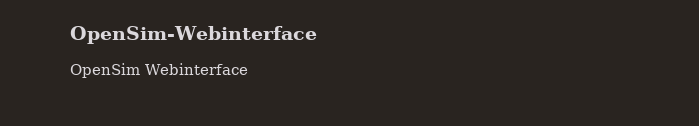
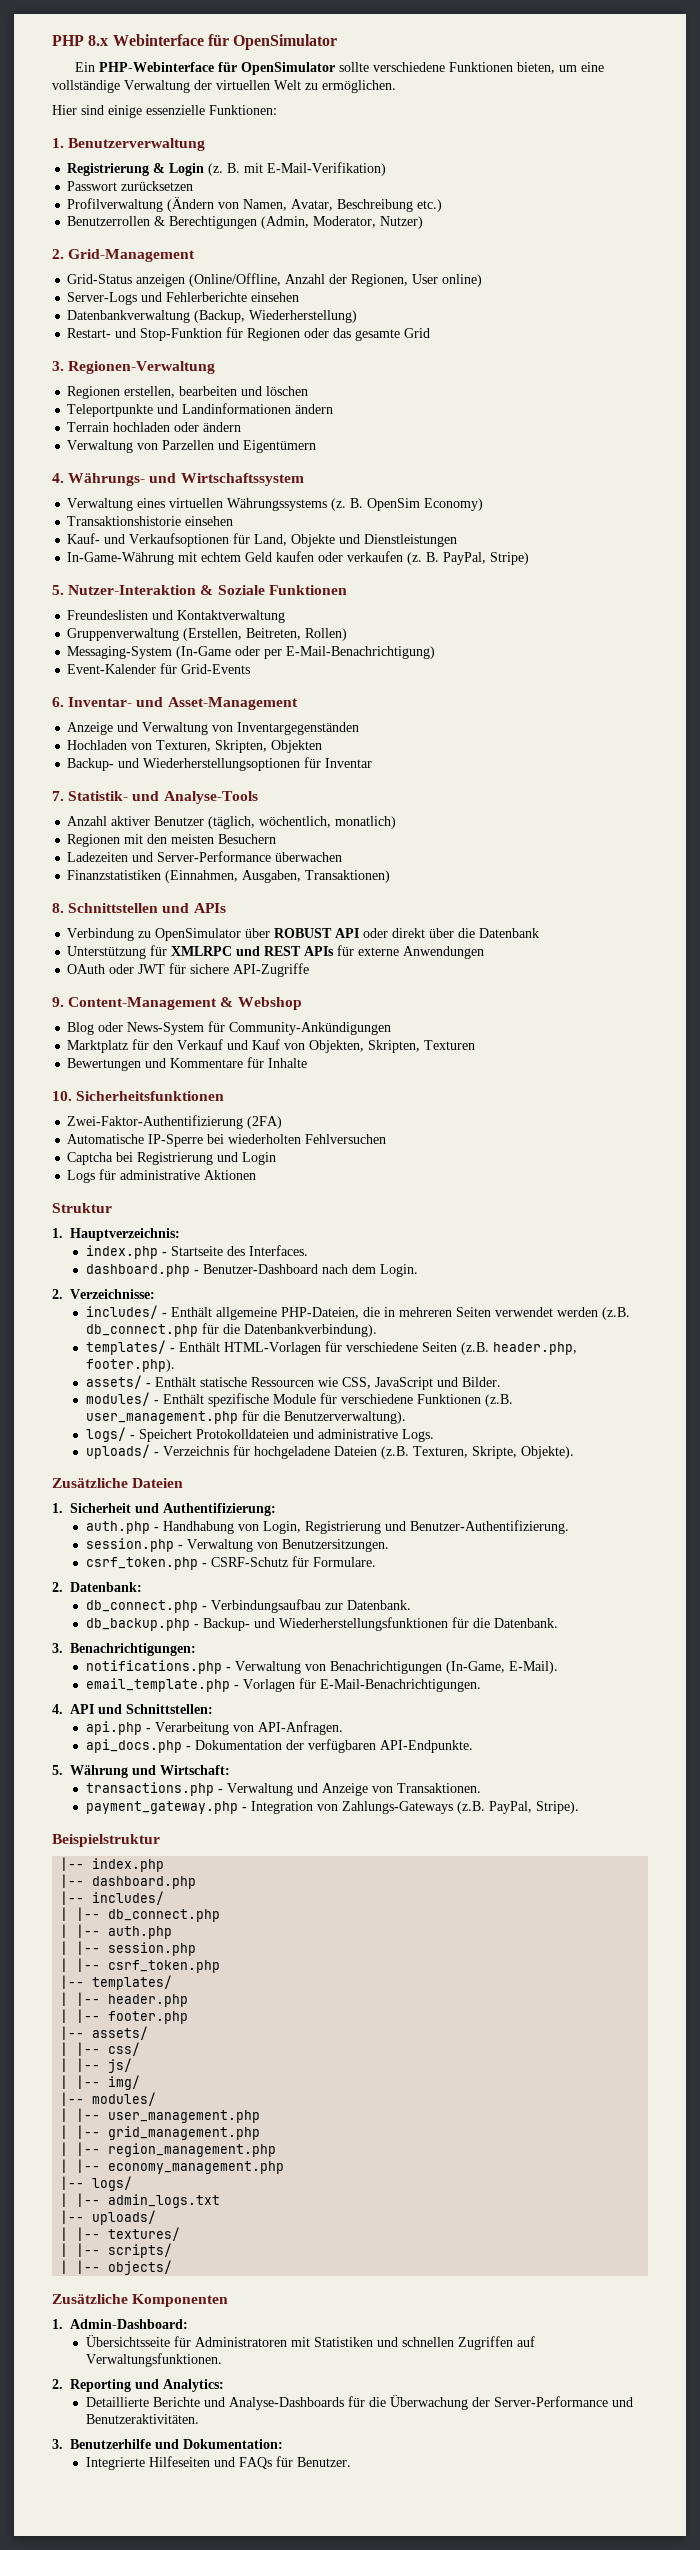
[70,26,317,44] [70,63,248,78] OpenSim-Webinterface // OpenSim Webinterface -> [52,34,338,50] [74,62,604,75] [52,80,396,93] [52,105,277,118] [52,138,206,151] [67,162,387,176] [67,181,194,191] [67,197,443,212] [67,216,424,229] [52,249,196,262] [67,273,483,287] [67,292,300,305] [67,310,358,323] [67,327,431,341] [52,361,216,374] [67,386,309,399] [67,403,334,417] [67,422,242,432] [67,440,317,453] [52,473,304,486] [67,498,484,511] [67,516,234,526] [67,533,458,547] [67,551,530,565] [52,585,347,595] [67,610,286,623] [67,628,348,641] [67,646,436,659] [67,663,251,674] [52,697,298,710] [67,722,360,735] [67,740,323,753] [67,757,373,771] [52,791,258,804] [67,816,397,829] [67,834,277,847] [67,851,343,862] [67,870,391,883] [52,903,226,913] [67,928,540,941] [67,945,485,959] [67,963,310,977] [52,997,302,1010] [67,1021,392,1035] [67,1039,476,1053] [67,1057,308,1071] [52,1091,225,1101] [67,1115,283,1129] [67,1134,387,1147] [67,1152,277,1165] [67,1169,257,1183] [52,1203,112,1213] [52,1228,181,1241] [85,1245,308,1259] [85,1264,418,1277] [52,1289,156,1299] [85,1305,630,1320] [85,1323,377,1337] [85,1340,577,1355] [85,1359,175,1372] [85,1375,501,1390] [85,1392,513,1407] [85,1410,406,1424] [85,1427,434,1442] [85,1444,574,1459] [52,1478,184,1488] [52,1503,277,1516] [85,1520,569,1534] [85,1538,389,1552] [85,1556,376,1570] [52,1582,143,1592] [85,1599,411,1613] [85,1617,558,1631] [52,1643,197,1656] [85,1660,558,1674] [85,1678,481,1692] [52,1704,214,1714] [85,1721,343,1735] [85,1739,473,1753] [52,1765,231,1778] [85,1782,481,1796] [85,1801,579,1814] [52,1834,160,1847] [60,1857,165,1872] [60,1874,197,1889] [60,1891,165,1905] [60,1907,221,1922] [60,1924,173,1939] [60,1941,197,1956] [60,1958,221,1973] [60,1975,173,1990] [60,1992,189,2007] [60,2009,189,2024] [60,2026,149,2040] [60,2042,141,2056] [60,2058,133,2073] [60,2075,141,2090] [60,2092,157,2106] [60,2108,261,2123] [60,2125,261,2140] [60,2142,277,2157] [60,2159,285,2174] [60,2176,133,2191] [60,2193,221,2208] [60,2210,157,2225] [60,2227,181,2241] [60,2243,173,2258] [60,2260,173,2275] [52,2294,229,2307] [52,2319,189,2329] [85,2335,535,2350] [85,2353,222,2367] [52,2379,225,2392] [85,2395,633,2410] [85,2414,199,2424] [52,2439,284,2449] [85,2456,351,2470] PHP 8.x Webinterface für OpenSimulator // Ein PHP-Webinterface für OpenSimulator sollte verschiedene Funktionen bieten, um eine vollständige Verwaltung der virtuellen Welt zu ermöglichen. // Hier sind einige essenzielle Funktionen: // 1. Benutzerverwaltung // Registrierung & Login (z. B. mit E-Mail-Verifikation) // Passwort zurücksetzen // Profilverwaltung (Ändern von Namen, Avatar, Beschreibung etc.) // Benutzerrollen & Berechtigungen (Admin, Moderator, Nutzer) // 2. Grid-Management // Grid-Status anzeigen (Online/Offline, Anzahl der Regionen, User online) // Server-Logs und Fehlerberichte einsehen // Datenbankverwaltung (Backup, Wiederherstellung) // Restart- und Stop-Funktion für Regionen oder das gesamte Grid // 3. Regionen-Verwaltung // Regionen erstellen, bearbeiten und löschen // Teleportpunkte und Landinformationen ändern // Terrain hochladen oder ändern // Verwaltung von Parzellen und Eigentümern // 4. Währungs- und Wirtschaftssystem // Verwaltung eines virtuellen Währungssystems (z. B. OpenSim Economy) // Transaktionshistorie einsehen // Kauf- und Verkaufsoptionen für Land, Objekte und Dienstleistungen // In-Game-Währung mit echtem Geld kaufen oder verkaufen (z. B. PayPal, Stripe) // 5. Nutzer-Interaktion & Soziale Funktionen // Freundeslisten und Kontaktverwaltung // Gruppenverwaltung (Erstellen, Beitreten, Rollen) // Messaging-System (In-Game oder per E-Mail-Benachrichtigung) // Event-Kalender für Grid-Events // 6. Inventar- und Asset-Management // Anzeige und Verwaltung von Inventargegenständen // Hochladen von Texturen, Skripten, Objekten // Backup- und Wiederherstellungsoptionen für Inventar // 7. Statistik- und Analyse-Tools // Anzahl aktiver Benutzer (täglich, wöchentlich, monatlich) // Regionen mit den meisten Besuchern // Ladezeiten und Server-Performance überwachen // Finanzstatistiken (Einnahmen, Ausgaben, Transaktionen) // 8. Schnittstellen und APIs // Verbindung zu OpenSimulator über ROBUST API oder direkt über die Datenbank // Unterstützung für XMLRPC und REST APIs für externe Anwendungen // OAuth oder JWT für sichere API-Zugriffe // 9. Content-Management & Webshop // Blog oder News-System für Community-Ankündigungen // Marktplatz für den Verkauf und Kauf von Objekten, Skripten, Texturen // Bewertungen und Kommentare für Inhalte // 10. Sicherheitsfunktionen // Zwei-Faktor-Authentifizierung (2FA) // Automatische IP-Sperre bei wiederholten Fehlversuchen // Captcha bei Registrierung und Login // Logs für administrative Aktionen // Struktur // 1. Hauptverzeichnis: // index.php - Startseite des Interfaces. // dashboard.php - Benutzer-Dashboard nach dem Login. // 2. Verzeichnisse: // includes/ - Enthält allgemeine PHP-Dateien, die in mehreren Seiten verwendet werden (z.B. db_connect.php für die Datenbankverbindung). // templates/ - Enthält HTML-Vorlagen für verschiedene Seiten (z.B. header.php, footer.php). // assets/ - Enthält statische Ressourcen wie CSS, JavaScript und Bilder. // modules/ - Enthält spezifische Module für verschiedene Funktionen (z.B. user_management.php für die Benutzerverwaltung). // logs/ - Speichert Protokolldateien und administrative Logs. // uploads/ - Verzeichnis für hochgeladene Dateien (z.B. Texturen, Skripte, Objekte). // Zusätzliche Dateien // 1. Sicherheit und Authentifizierung: // auth.php - Handhabung von Login, Registrierung und Benutzer-Authentifizierung. // session.php - Verwaltung von Benutzersitzungen. // csrf_token.php - CSRF-Schutz für Formulare. // 2. Datenbank: // db_connect.php - Verbindungsaufbau zur Datenbank. // db_backup.php - Backup- und Wiederherstellungsfunktionen für die Datenbank. // 3. Benachrichtigungen: // notifications.php - Verwaltung von Benachrichtigungen (In-Game, E-Mail). // email_template.php - Vorlagen für E-Mail-Benachrichtigungen. // 4. API und Schnittstellen: // api.php - Verarbeitung von API-Anfragen. // api_docs.php - Dokumentation der verfügbaren API-Endpunkte. // 5. Währung und Wirtschaft: // transactions.php - Verwaltung und Anzeige von Transaktionen. // payment_gateway.php - Integration von Zahlungs-Gateways (z.B. PayPal, Stripe). // Beispielstruktur // |-- index.php // |-- dashboard.php // |-- includes/ // | |-- db_connect.php // | |-- auth.php // | |-- session.php // | |-- csrf_token.php // |-- templates/ // | |-- header.php // | |-- footer.php // |-- assets/ // | |-- css/ // | |-- js/ // | |-- img/ // |-- modules/ // | |-- user_management.php // | |-- grid_management.php // | |-- region_management.php // | |-- economy_management.php // |-- logs/ // | |-- admin_logs.txt // |-- uploads/ // | |-- textures/ // | |-- scripts/ // | |-- objects/ // Zusätzliche Komponenten // 1. Admin-Dashboard: // Übersichtsseite für Administratoren mit Statistiken und schnellen Zugriffen auf Verwaltungsfunktionen. // 2. Reporting und Analytics: // Detaillierte Berichte und Analyse-Dashboards für die Überwachung der Server-Performance und Benutzeraktivitäten. // 3. Benutzerhilfe und Dokumentation: // Integrierte Hilfeseiten und FAQs für Benutzer.

